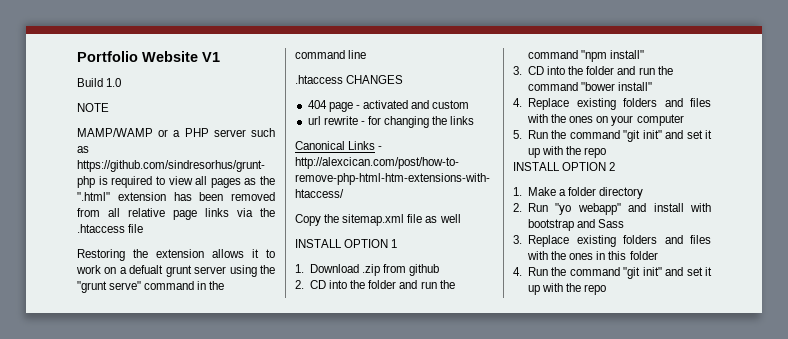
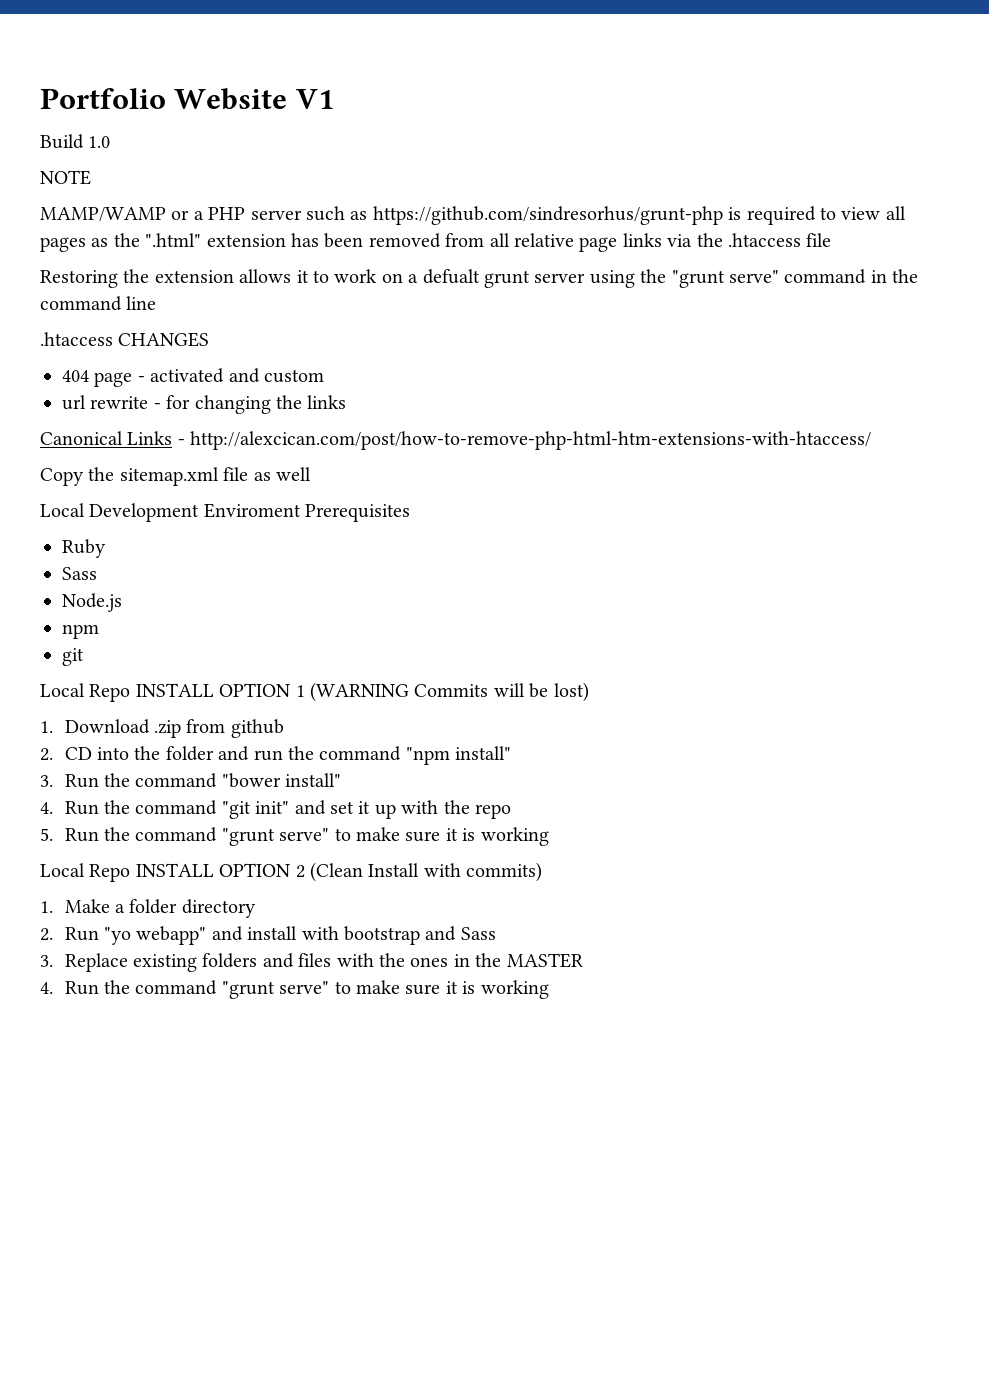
[295,239,398,248] INSTALL OPTION 1 -> [40,503,411,522] [62,539,106,558] [62,567,97,580] [62,593,122,612] [62,624,99,639] [62,648,84,666] [40,682,589,702] Local Development Enviroment Prerequisites // Ruby // Sass // Node.js // npm // git // Local Repo INSTALL OPTION 1 (WARNING Commits will be lost)
[528,66,673,75] [528,82,653,91] [513,98,711,110] [527,114,684,126] [513,130,522,139] CD into the folder and run the command "bower install" // 4. Replace existing folders and files with the ones on your computer // 5. -> [64,773,342,788] [40,802,53,814] Run the command "bower install" // 4.
(607, 152) none -> [40,827,549,846] [40,863,131,882] 5. Run the command "grunt serve" to make sure it is working // Local Repo
(616, 166) none -> [310,862,543,882] (Clean Install with commits)
[608,251,658,260] [513,267,712,279] [528,283,607,295] this folder // 4. Run the command "git init" and set it up with the repo -> [475,953,583,968] [40,980,549,999] the MASTER // 4. Run the command "grunt serve" to make sure it is working

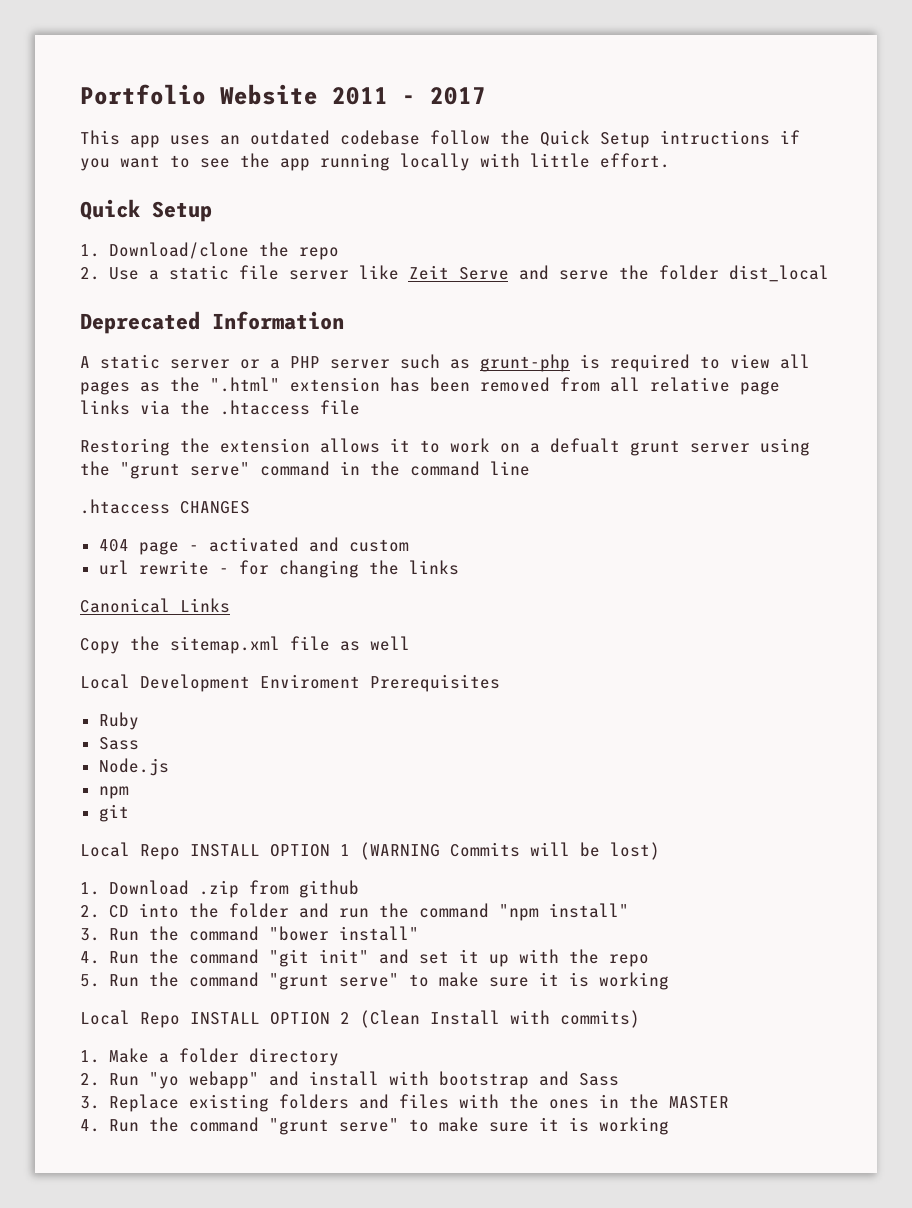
[295,89,334,109] [40,134,111,149] [40,170,91,185] [40,207,166,222] V1 // Build 1.0 // NOTE // MAMP/WAMP -> [332,87,486,105] [80,130,800,148] [80,153,670,171] [80,199,212,222] [80,242,339,260] [80,265,829,282] [80,311,344,334] [80,354,230,369] 2011 - 2017 // This app uses an outdated codebase follow the Quick Setup intructions if you want to see the app running locally with little effort. // Quick Setup // 1. Download/clone the repo // 2. Use a static file server like Zeit Serve and serve the folder dist_local // Deprecated Information // A static server
[372,206,723,225] https://github.com/sindresorhus/grunt-php -> [480,354,570,372] grunt-php
[177,431,872,450] - http://alexcican.com/post/how-to-remove-php-html-htm-extensions-with-htaccess/ -> (230, 605) none

